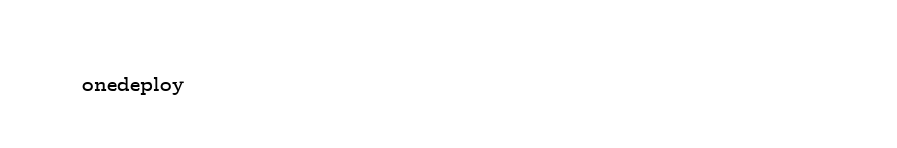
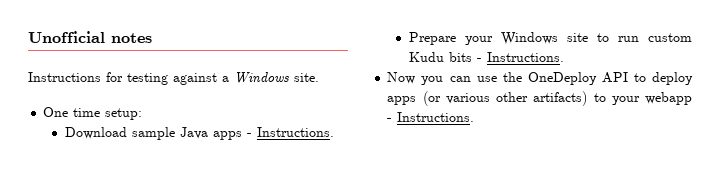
[82,77,184,95] onedeploy -> [28,31,152,43] [28,72,319,85] [43,107,143,120] [64,127,334,140] [408,32,692,45] [408,52,564,62] [387,72,693,85] [387,91,692,106] [387,112,475,122] Unofficial notes // Instructions for testing against a Windows site. // One time setup: // Download sample Java apps - Instructions. // Prepare your Windows site to run custom Kudu bits - Instructions. // Now you can use the OneDeploy API to deploy apps (or various other artifacts) to your webapp - Instructions.

